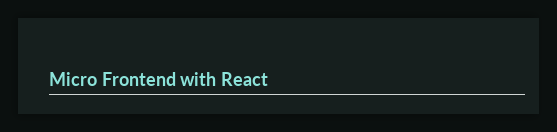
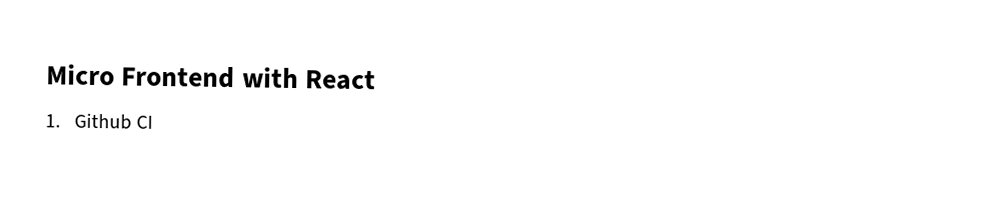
(269, 79) none -> [45,112,154,130] // 1. Github CI

